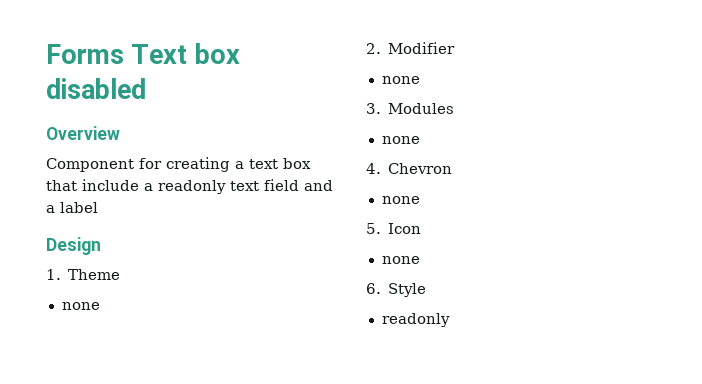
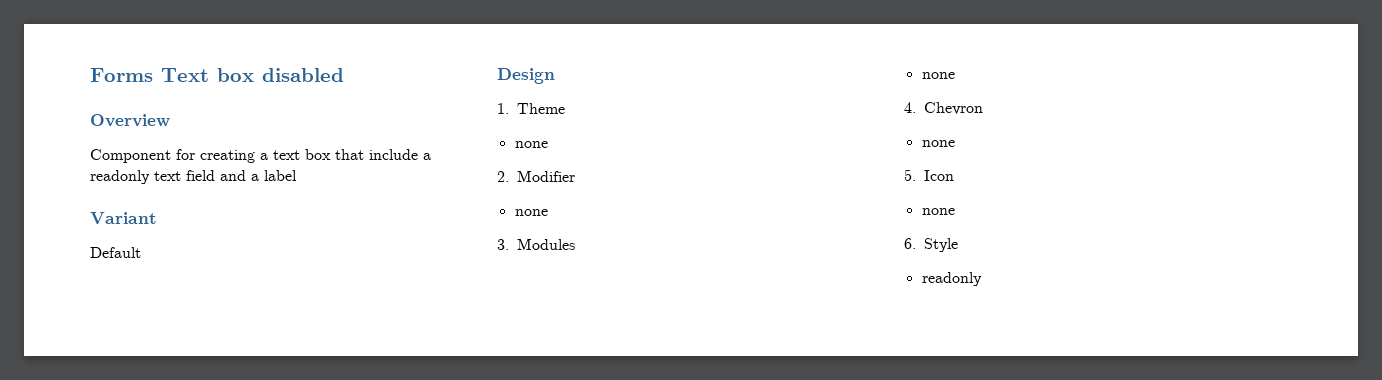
(98, 207) none -> [90,212,157,224] [90,247,141,258] // Variant // Default

